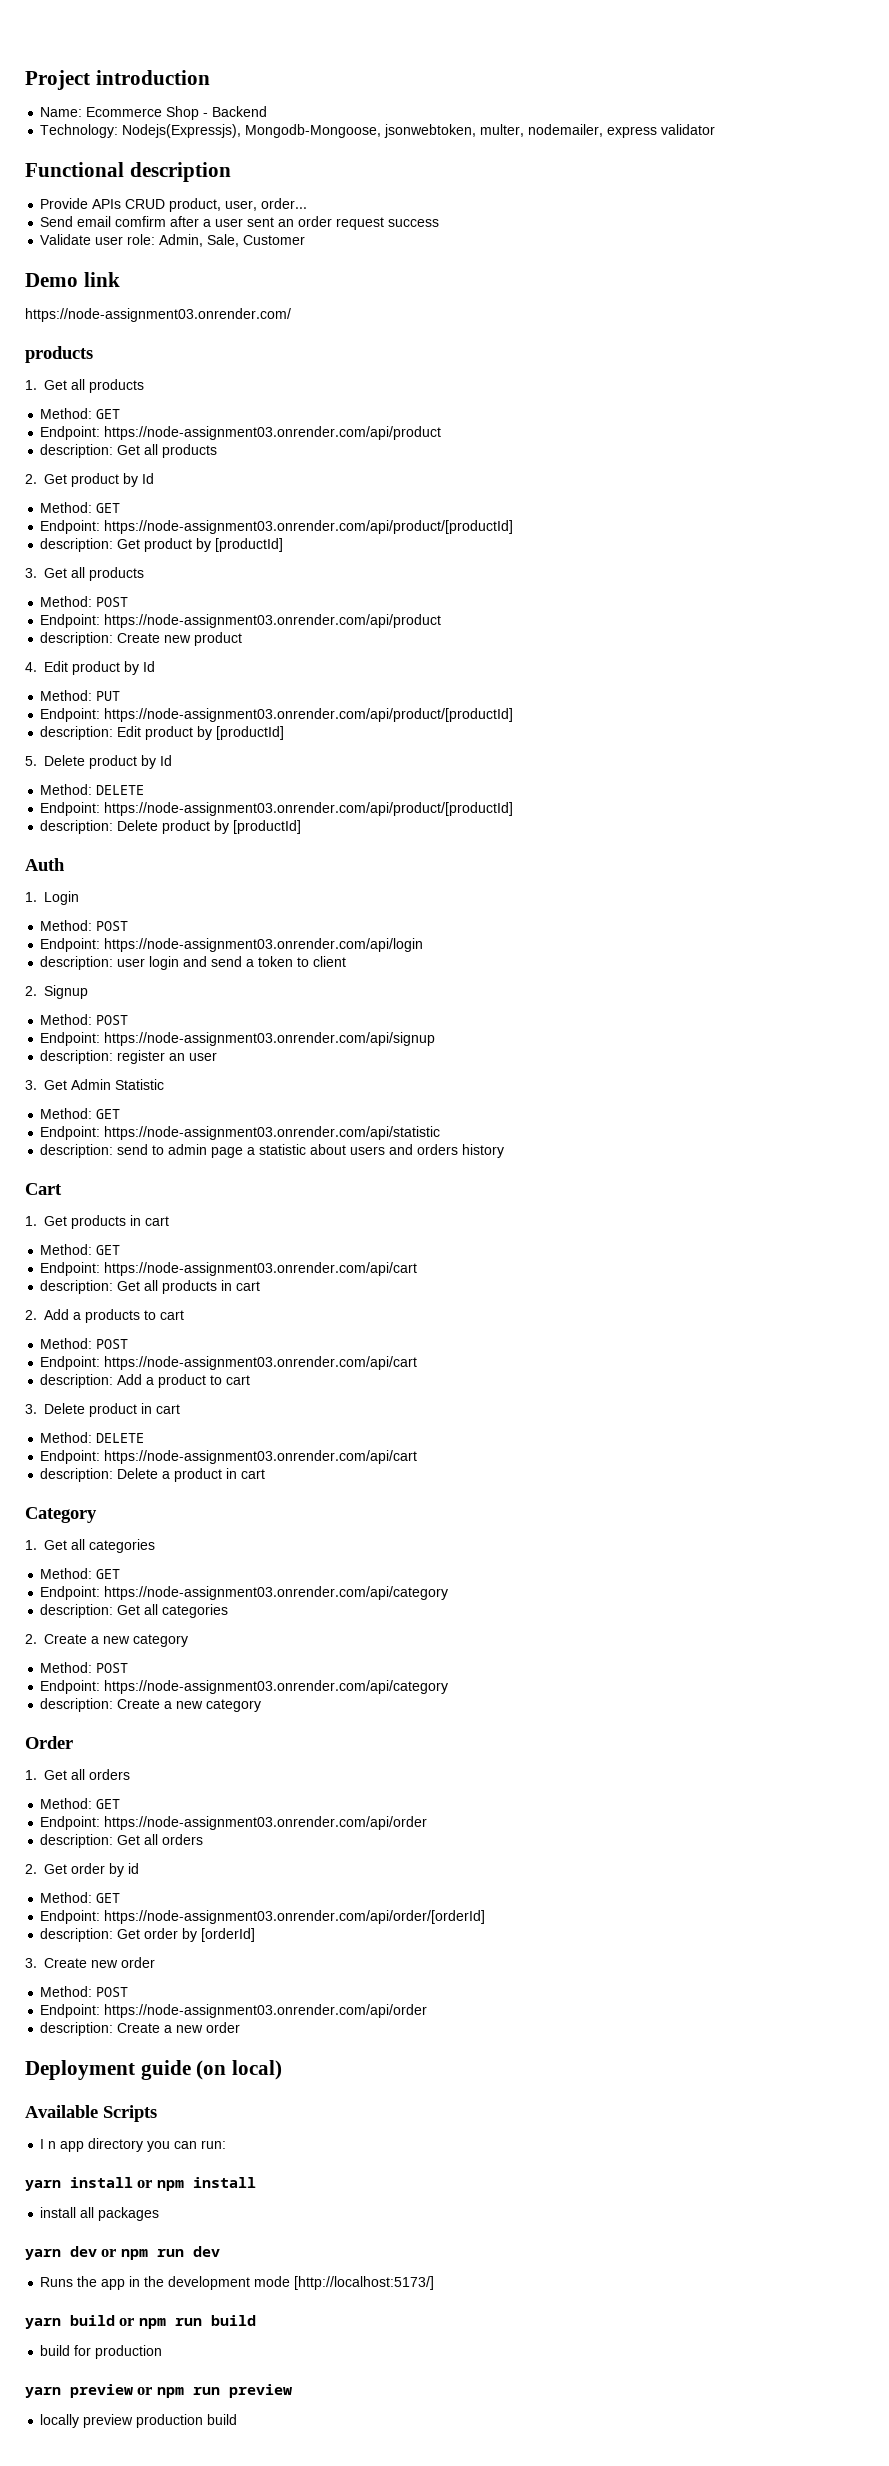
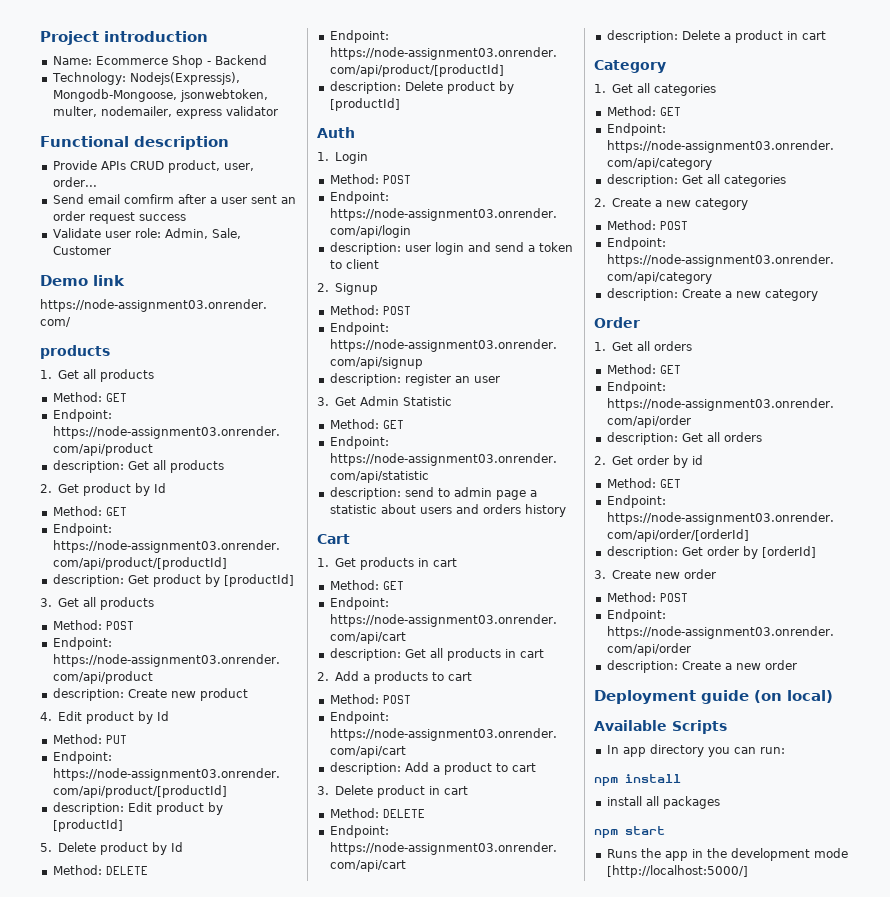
[40,2139,57,2149] I n -> [606,745,619,754] In
[25,2177,153,2191] yarn install or -> (785, 750) none
[25,2246,220,2260] yarn dev or npm run dev -> [594,826,665,838] npm start
[294,2276,435,2290] [25,2315,256,2329] [40,2345,163,2359] [25,2384,292,2398] [40,2414,238,2428] [http://localhost:5173/] // yarn build or npm run build // build for production // yarn preview or npm run preview // locally preview production build -> [606,865,748,878] [http://localhost:5000/]

